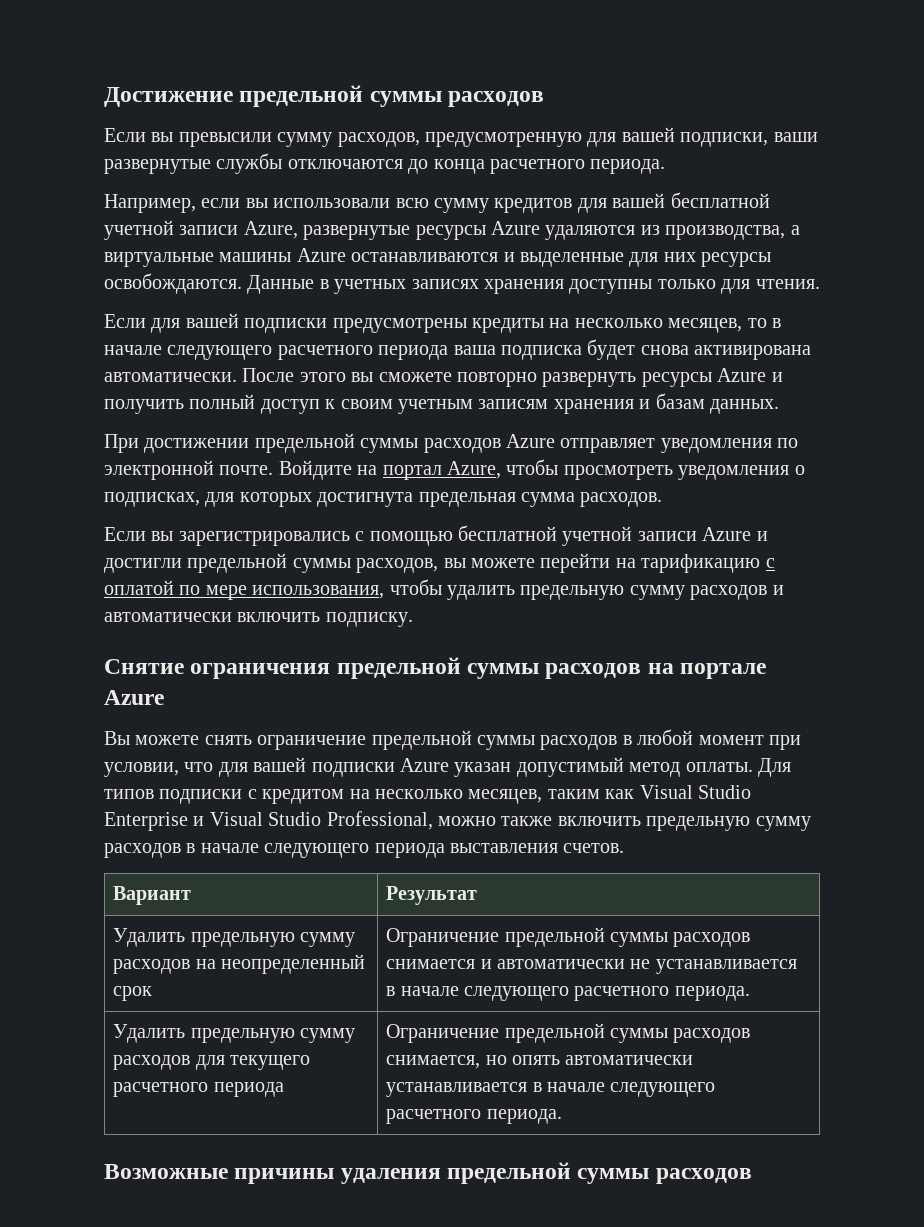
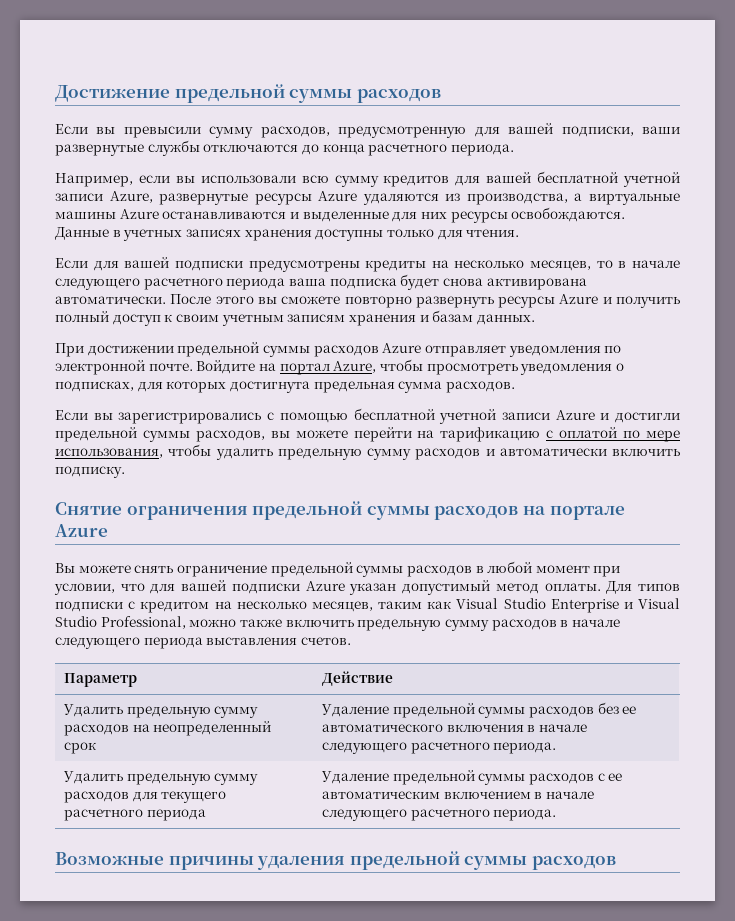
[113,886,192,905] [386,886,478,905] Вариант | Результат -> [64,673,138,687] [322,671,394,686] Параметр | Действие
[386,927,751,947] [386,959,797,974] Ограничение предельной суммы расходов снимается и автоматически не устанавливается -> [321,702,637,718] [322,724,524,732] Удаление предельной суммы расходов без ее автоматического включения
[386,1023,751,1043] [386,1055,694,1069] [386,1082,528,1097] Ограничение предельной суммы расходов снимается, но опять автоматически устанавливается -> [321,770,623,785] [322,791,531,799] Удаление предельной суммы расходов с ее автоматическим включением

